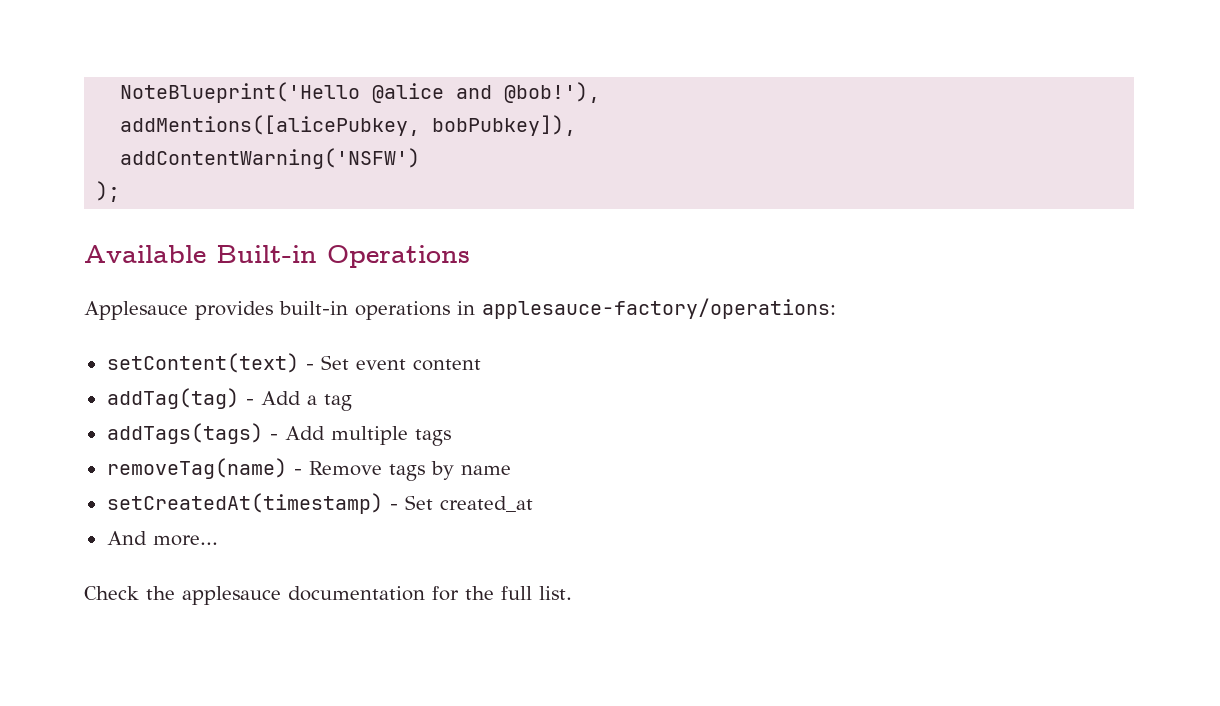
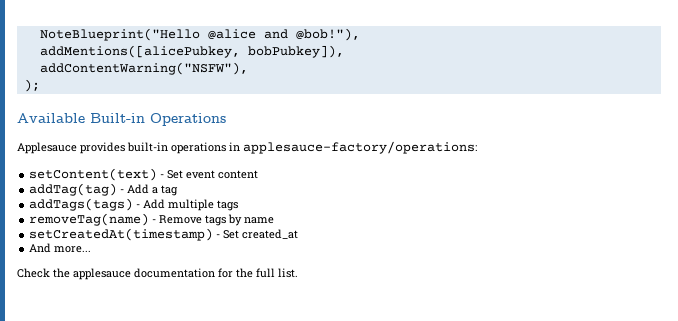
[120,82,361,103] NoteBlueprint('Hello -> [39,28,200,41] NoteBlueprint("Hello
[504,82,601,103] @bob!'), -> [295,28,360,41] @bob!"),
[120,148,421,169] addContentWarning('NSFW') -> [39,62,248,75] addContentWarning("NSFW"),

